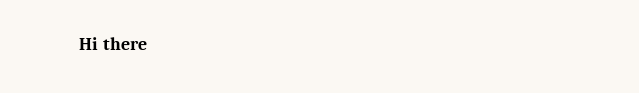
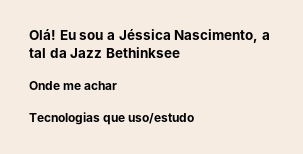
[79,37,147,50] Hi there -> [29,29,270,43] [29,47,180,58] [29,81,118,90] [29,112,195,125] Olá! Eu sou a Jéssica Nascimento, a tal da Jazz Bethinksee // Onde me achar // Tecnologias que uso/estudo

